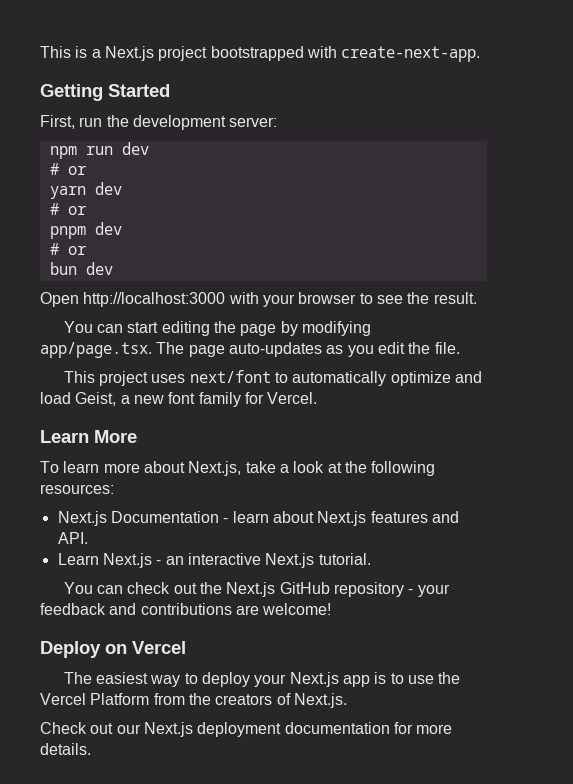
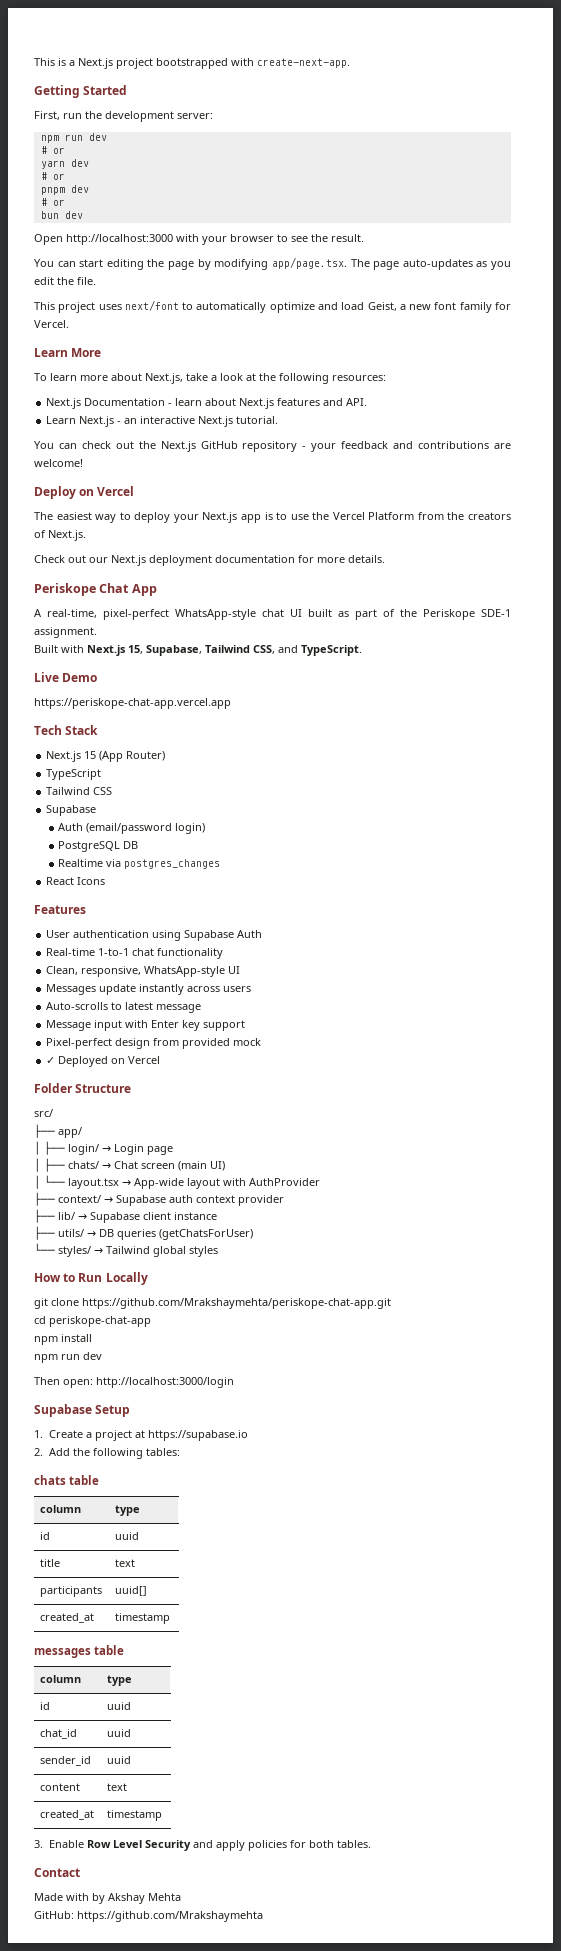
(91, 749) none -> [34,583,157,596] [34,609,511,620] [34,627,97,638] [34,645,362,656] [34,672,98,682] [34,698,231,709] [34,725,99,735] [46,751,166,762] [46,769,102,780] [46,787,113,795] [46,805,97,816] [58,823,206,834] [58,841,139,852] [58,859,221,869] [46,877,106,885] [34,905,86,914] [46,930,263,941] [46,948,224,959] [46,966,241,977] [46,984,252,995] [46,1002,202,1013] [46,1020,246,1031] [46,1038,262,1049] [46,1056,161,1067] [34,1083,132,1093] [34,1109,53,1117] [34,1124,82,1138] [34,1141,173,1155] [34,1158,225,1172] [34,1175,320,1189] [34,1192,284,1206] [34,1209,217,1223] [34,1226,253,1240] [34,1243,218,1257] [34,1272,148,1285] [34,1298,391,1309] [34,1316,151,1327] [34,1334,92,1345] [34,1352,102,1363] [34,1377,234,1388] [34,1404,131,1417] [34,1430,248,1441] [34,1448,180,1459] [34,1475,100,1485] [40,1505,82,1513] [115,1505,141,1516] [40,1532,51,1540] [115,1532,140,1540] [40,1559,61,1567] [115,1559,136,1567] [40,1586,103,1597] [115,1586,148,1596] [40,1613,95,1623] [115,1613,171,1624] [34,1645,125,1658] [40,1675,82,1683] [107,1675,133,1686] [40,1702,51,1710] [107,1702,132,1710] [40,1729,78,1739] [107,1729,132,1737] [40,1756,92,1766] [107,1756,132,1764] [40,1783,81,1791] [107,1783,128,1791] [40,1810,95,1820] [107,1810,163,1821] [34,1840,371,1851] [34,1868,80,1877] [34,1893,181,1904] [34,1911,263,1922] // Periskope Chat App // A real-time, pixel-perfect WhatsApp-style chat UI built as part of the Periskope SDE-1 assignment. // Built with Next.js 15, Supabase, Tailwind CSS, and TypeScript. // Live Demo // https://periskope-chat-app.vercel.app // Tech Stack // Next.js 15 (App Router) // TypeScript // Tailwind CSS // Supabase // Auth (email/password login) // PostgreSQL DB // Realtime via postgres_changes // React Icons // Features // User authentication using Supabase Auth // Real-time 1-to-1 chat functionality // Clean, responsive, WhatsApp-style UI // Messages update instantly across users // Auto-scrolls to latest message // Message input with Enter key support // Pixel-perfect design from provided mock // ✓ Deployed on Vercel // Folder Structure // src/ // ├── app/ // │ ├── login/ → Login page // │ ├── chats/ → Chat screen (main UI) // │ └── layout.tsx → App-wide layout with AuthProvider // ├── context/ → Supabase auth context provider // ├── lib/ → Supabase client instance // ├── utils/ → DB queries (getChatsForUser) // └── styles/ → Tailwind global styles // How to Run Locally // git clone https://github.com/Mrakshaymehta/periskope-chat-app.git // cd periskope-chat-app // npm install // npm run dev // Then open: http://localhost:3000/login // Supabase Setup // 1. Create a project at https://supabase.io // 2. Add the following tables: // chats table // column | type // id | uuid // title | text // participants | uuid[] // created_at | timestamp // messages table // column | type // id | uuid // chat_id | uuid // sender_id | uuid // content | text // created_at | timestamp // 3. Enable Row Level Security and apply policies for both tables. // Contact // Made with by Akshay Mehta // GitHub: https://github.com/Mrakshaymehta

